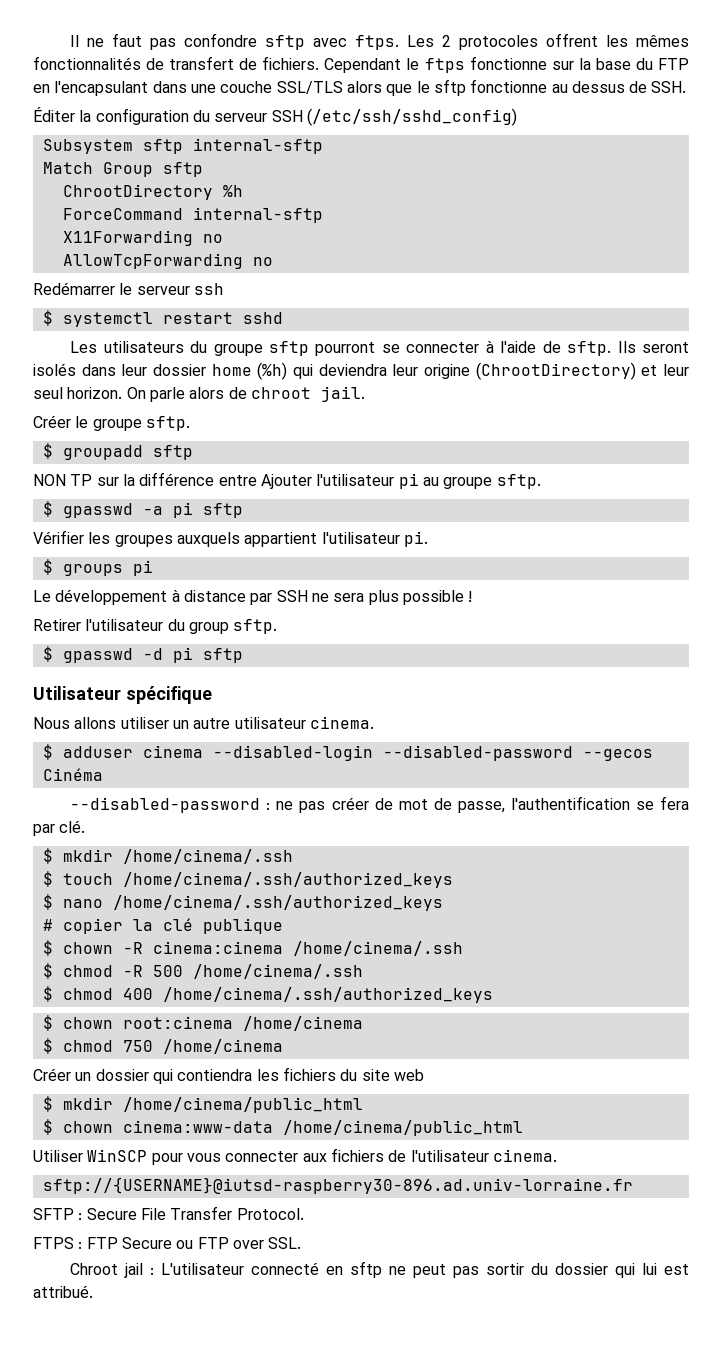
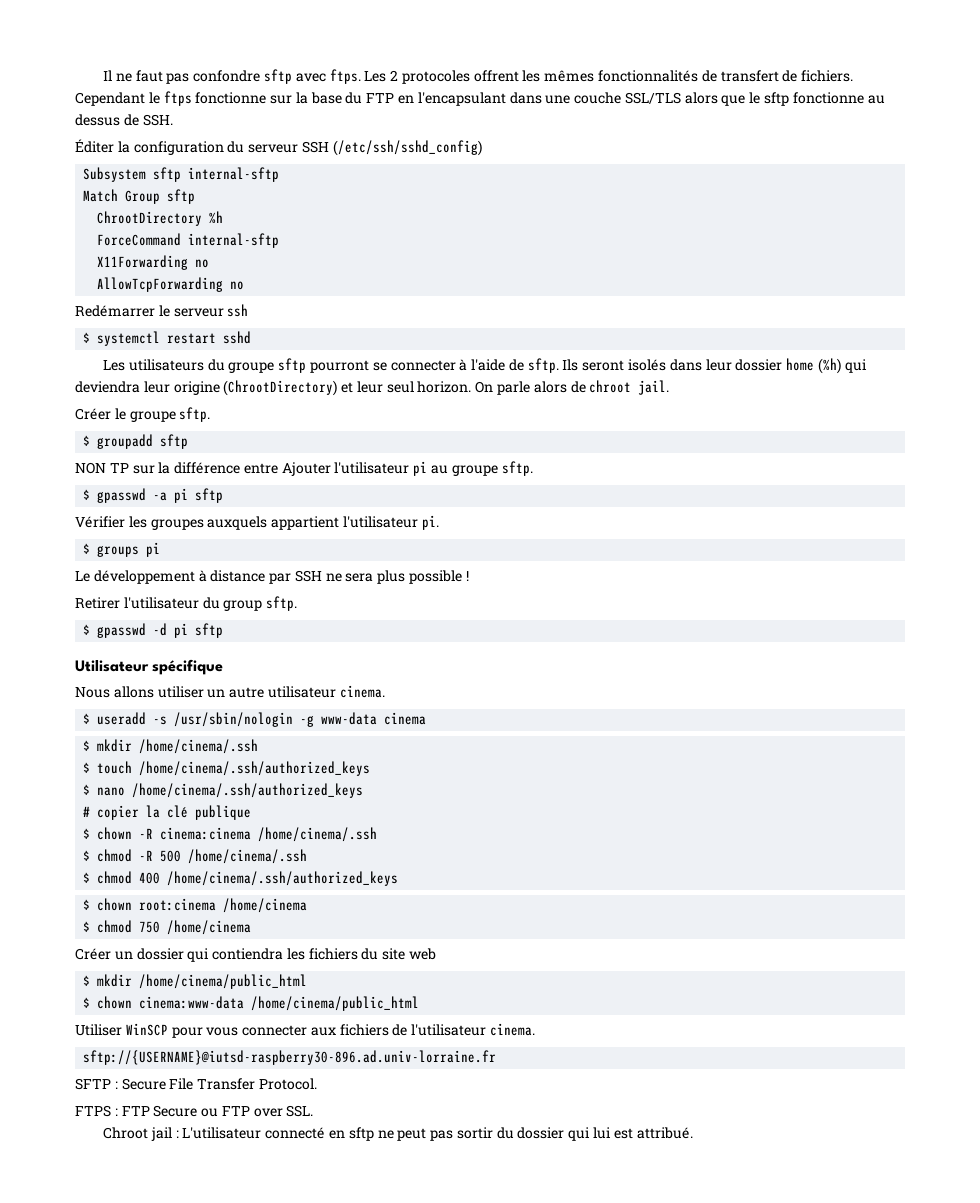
[62,745,653,761] [42,768,103,781] [70,796,689,813] [33,820,86,836] adduser cinema --disabled-login --disabled-password --gecos Cinéma // --disabled-password : ne pas créer de mot de passe, l'authentification se fera par clé. -> [97,712,427,727] useradd -s /usr/sbin/nologin -g www-data cinema

